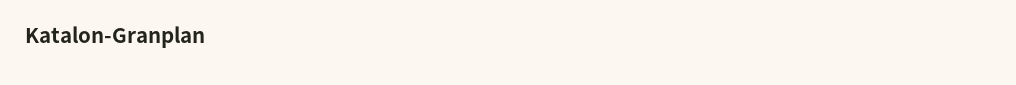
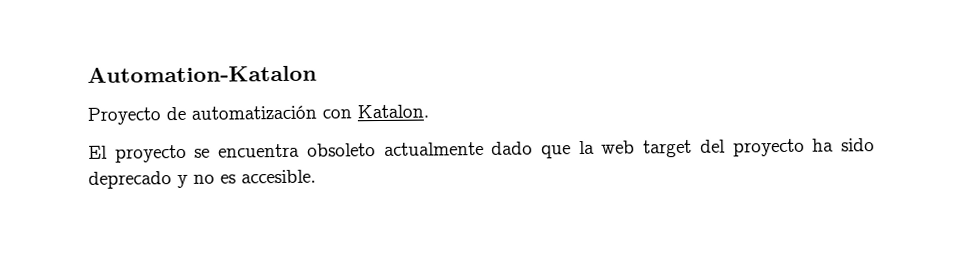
[25,26,205,48] Katalon-Granplan -> [87,65,317,83] [87,104,429,125] [88,138,875,163] [88,169,316,189] Automation-Katalon // Proyecto de automatización con Katalon. // El proyecto se encuentra obsoleto actualmente dado que la web target del proyecto ha sido deprecado y no es accesible.

